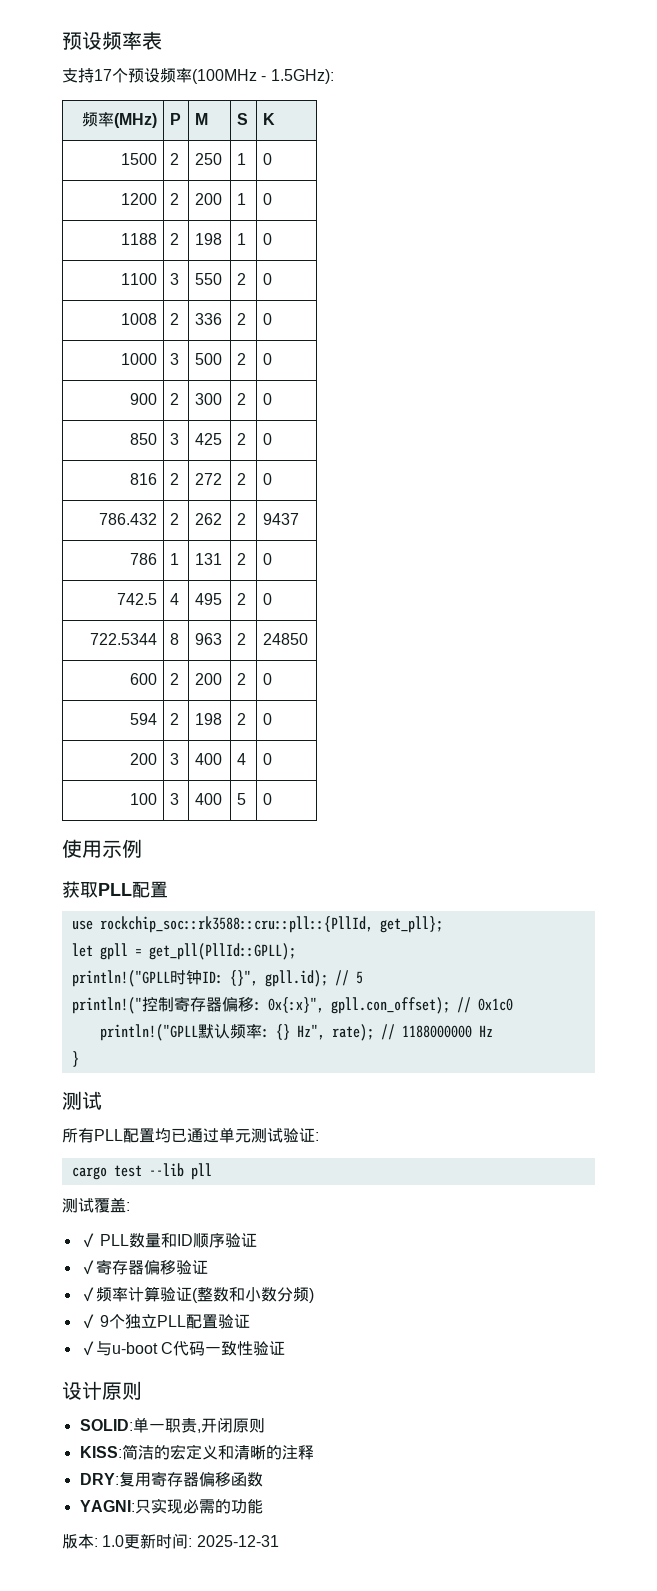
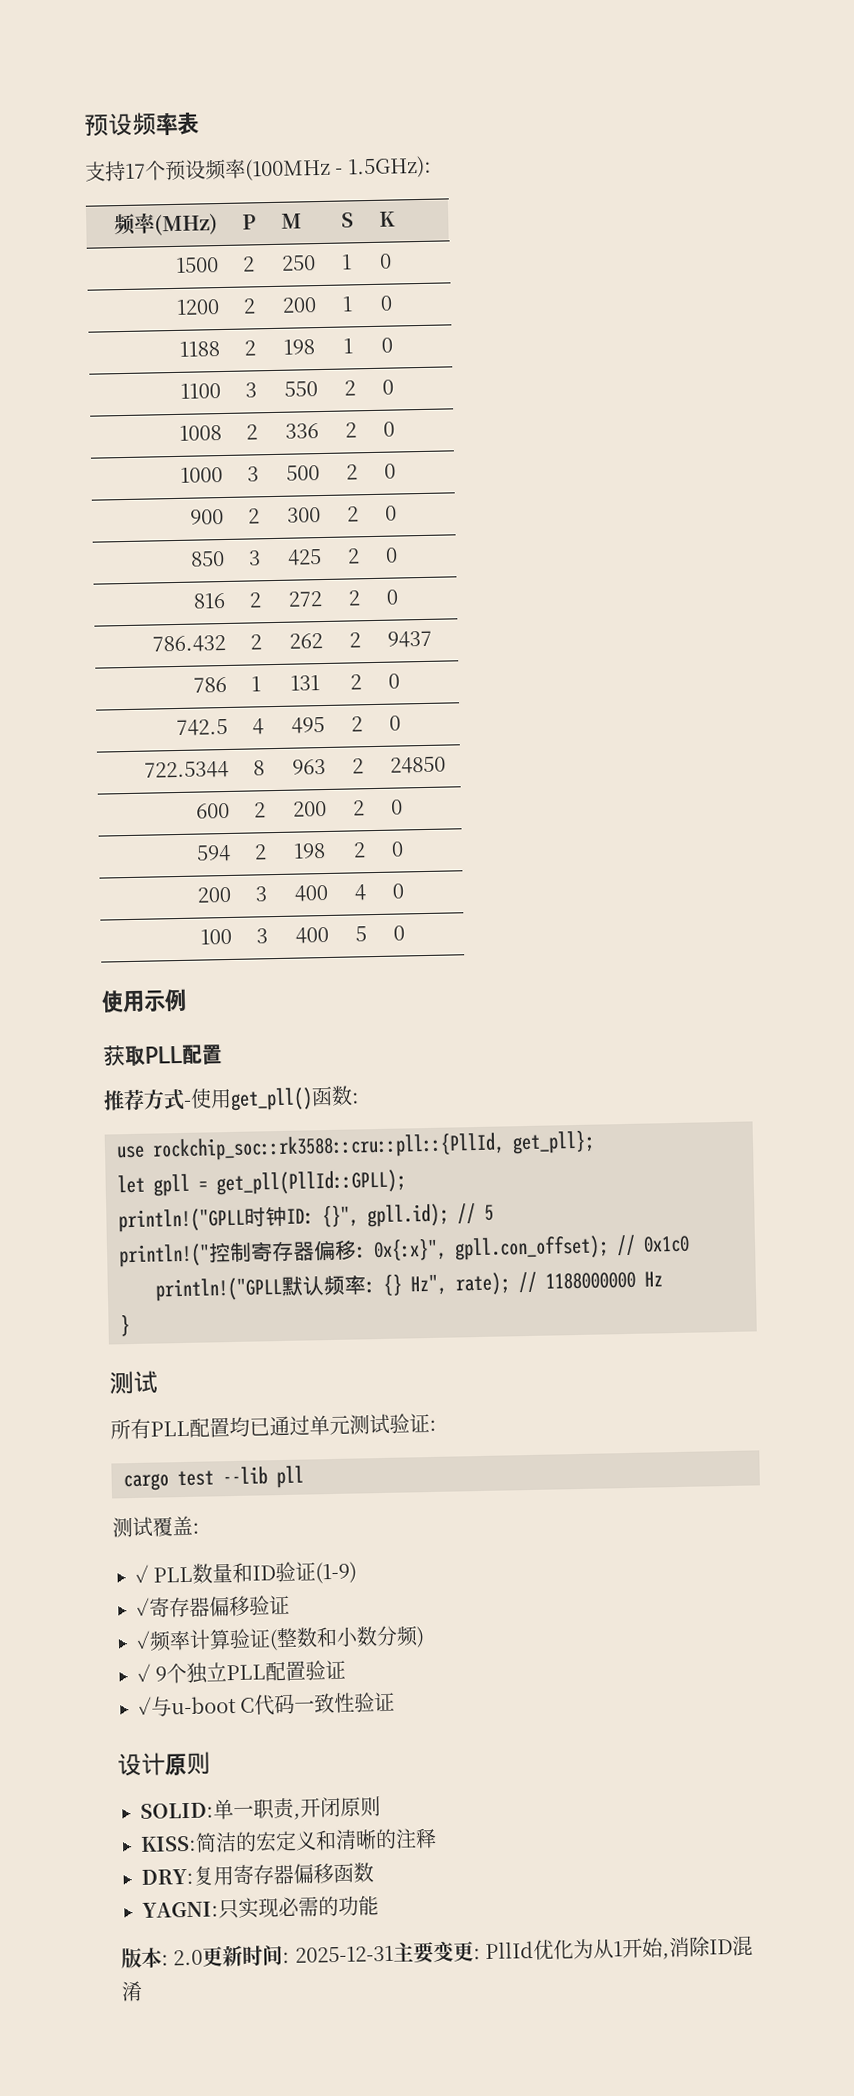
(168, 889) none -> [103,1085,360,1111] // 推荐方式-使用get_pll()函数:
[192,1233,257,1248] 顺序验证 -> [275,1561,358,1584] 验证(1-9)
[102,1535,125,1547] 1.0 -> [173,1949,204,1966] 2.0
(279, 1541) none -> [392,1935,754,1964] [121,1980,143,2002] 主要变更: PllId优化为从1开始,消除ID混淆

